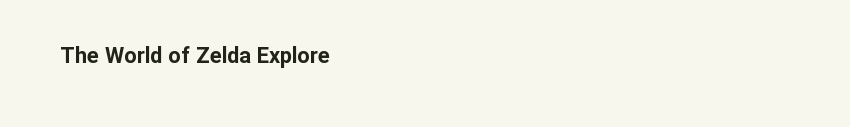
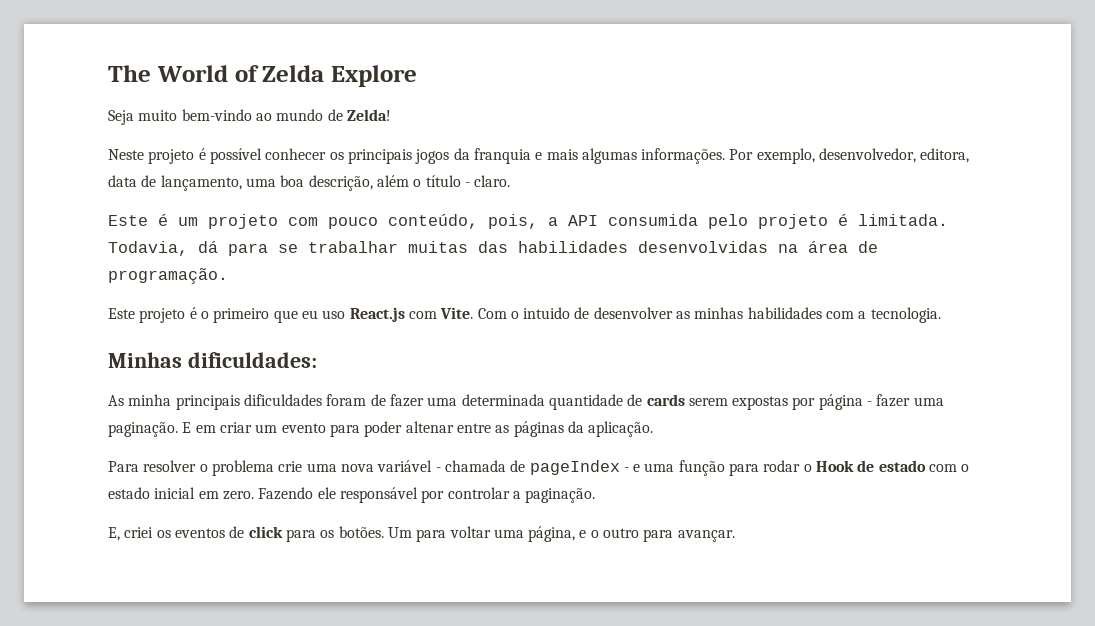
(330, 57) none -> [108,109,391,125] [108,148,970,164] [108,175,511,191] [108,214,948,229] [108,241,878,256] [108,268,228,284] [108,307,941,323] [108,352,317,368] [108,394,944,410] [108,421,654,437] [108,460,970,476] [108,487,596,503] [108,526,735,542] // Seja muito bem-vindo ao mundo de Zelda! // Neste projeto é possível conhecer os principais jogos da franquia e mais algumas informações. Por exemplo, desenvolvedor, editora, data de lançamento, uma boa descrição, além o título - claro. // Este é um projeto com pouco conteúdo, pois, a API consumida pelo projeto é limitada. Todavia, dá para se trabalhar muitas das habilidades desenvolvidas na área de programação. // Este projeto é o primeiro que eu uso React.js com Vite. Com o intuido de desenvolver as minhas habilidades com a tecnologia. // Minhas dificuldades: // As minha principais dificuldades foram de fazer uma determinada quantidade de cards serem expostas por página - fazer uma paginação. E em criar um evento para poder altenar entre as páginas da aplicação. // Para resolver o problema crie uma nova variável - chamada de pageIndex - e uma função para rodar o Hook de estado com o estado inicial em zero. Fazendo ele responsável por controlar a paginação. // E, criei os eventos de click para os botões. Um para voltar uma página, e o outro para avançar.

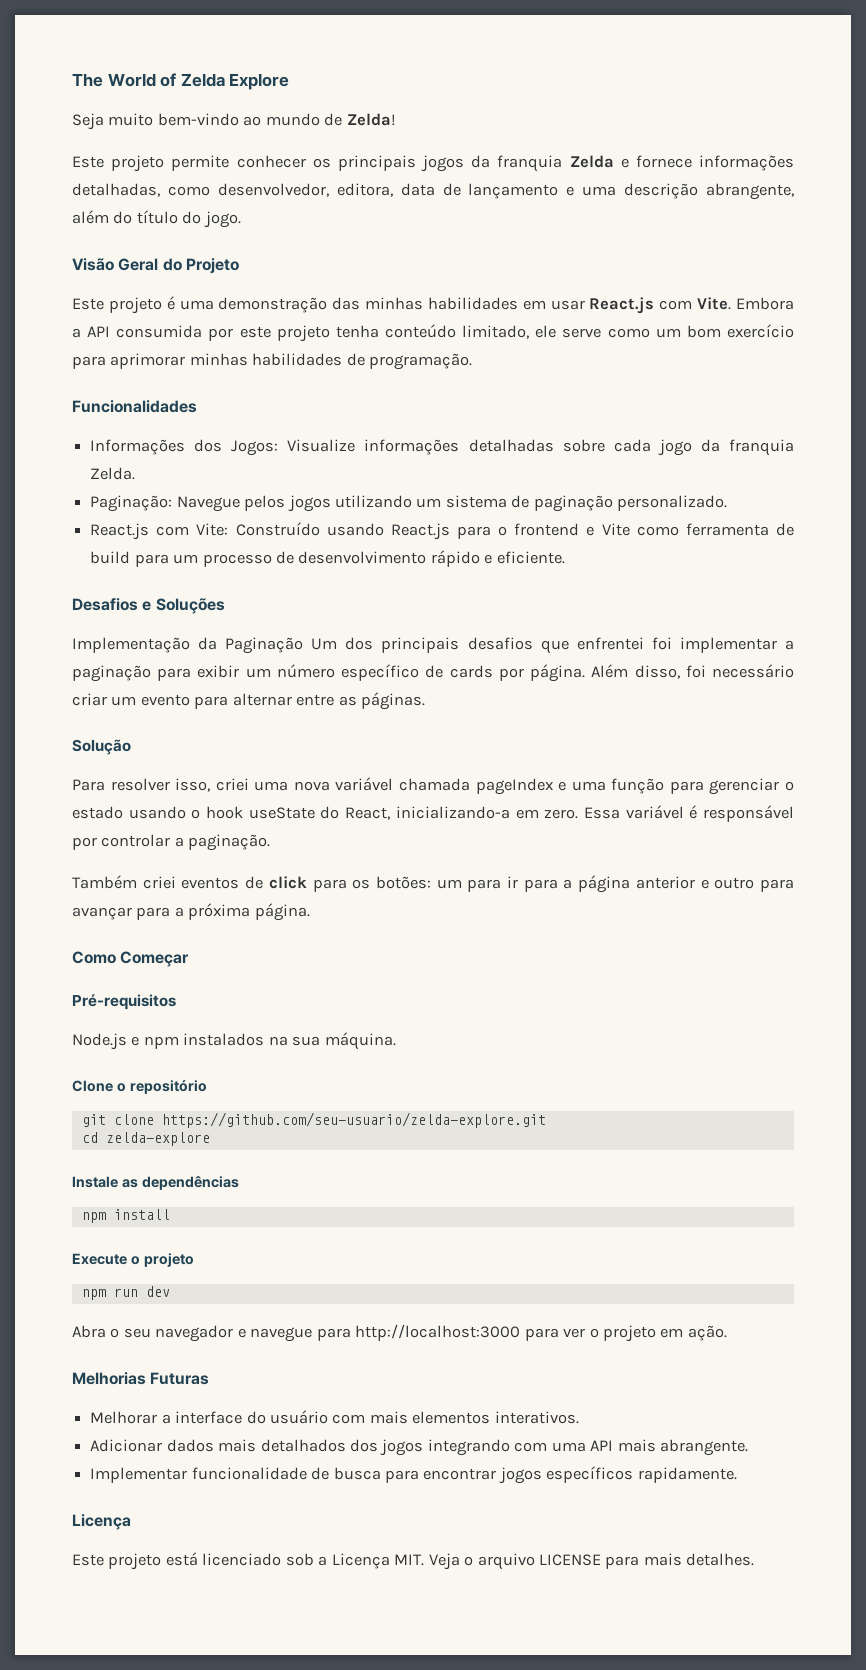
[108,148,262,164] Neste projeto é possível -> [72,155,230,172] Este projeto permite
[535,148,970,164] [108,175,511,191] [108,214,948,229] [108,241,878,256] [108,268,228,284] [108,307,941,323] [108,352,317,368] [108,394,944,410] [108,421,654,437] [108,460,970,476] [108,487,336,500] e mais algumas informações. Por exemplo, desenvolvedor, editora, data de lançamento, uma boa descrição, além o título - claro. // Este é um projeto com pouco conteúdo, pois, a API consumida pelo projeto é limitada. Todavia, dá para se trabalhar muitas das habilidades desenvolvidas na área de programação. // Este projeto é o primeiro que eu uso React.js com Vite. Com o intuido de desenvolver as minhas habilidades com a tecnologia. // Minhas dificuldades: // As minha principais dificuldades foram de fazer uma determinada quantidade de cards serem expostas por página - fazer uma paginação. E em criar um evento para poder altenar entre as páginas da aplicação. // Para resolver o problema crie uma nova variável - chamada de pageIndex - e uma função para rodar o Hook de estado com o estado inicial em zero. Fazendo ele -> [569,155,794,171] [72,183,794,200] [72,210,241,228] [72,258,239,274] [72,296,794,314] [72,324,794,342] [72,353,473,370] [72,400,197,413] [90,439,795,456] [90,467,136,480] [90,495,728,512] [90,522,794,540] [90,550,565,567] [72,598,225,614] [72,637,794,654] [72,664,795,682] [72,692,426,710] [72,739,131,755] [72,777,794,795] [72,805,698,820] Zelda e fornece informações detalhadas, como desenvolvedor, editora, data de lançamento e uma descrição abrangente, além do título do jogo. // Visão Geral do Projeto // Este projeto é uma demonstração das minhas habilidades em usar React.js com Vite. Embora a API consumida por este projeto tenha conteúdo limitado, ele serve como um bom exercício para aprimorar minhas habilidades de programação. // Funcionalidades // Informações dos Jogos: Visualize informações detalhadas sobre cada jogo da franquia Zelda. // Paginação: Navegue pelos jogos utilizando um sistema de paginação personalizado. // React.js com Vite: Construído usando React.js para o frontend e Vite como ferramenta de build para um processo de desenvolvimento rápido e eficiente. // Desafios e Soluções // Implementação da Paginação Um dos principais desafios que enfrentei foi implementar a paginação para exibir um número específico de cards por página. Além disso, foi necessário criar um evento para alternar entre as páginas. // Solução // Para resolver isso, criei uma nova variável chamada pageIndex e uma função para gerenciar o estado usando o hook useState do React, inicializando-a em zero. Essa variável é
[108,527,171,541] E, criei os -> [72,875,176,889] Também criei
[338,526,735,542] botões. Um para voltar uma página, e o outro para avançar. -> [375,875,794,893] [72,903,310,921] [72,951,190,967] [72,994,176,1010] [72,1032,396,1050] [72,1080,207,1094] [81,1112,546,1128] [81,1132,210,1146] [72,1176,239,1190] [81,1209,170,1223] [72,1253,194,1267] [81,1286,170,1300] [72,1324,727,1342] [72,1372,210,1385] [90,1410,579,1424] [90,1439,749,1456] [90,1466,737,1484] [72,1514,131,1530] [72,1552,755,1570] botões: um para ir para a página anterior e outro para avançar para a próxima página. // Como Começar // Pré-requisitos // Node.js e npm instalados na sua máquina. // Clone o repositório // git clone https://github.com/seu-usuario/zelda-explore.git // cd zelda-explore // Instale as dependências // npm install // Execute o projeto // npm run dev // Abra o seu navegador e navegue para http://localhost:3000 para ver o projeto em ação. // Melhorias Futuras // Melhorar a interface do usuário com mais elementos interativos. // Adicionar dados mais detalhados dos jogos integrando com uma API mais abrangente. // Implementar funcionalidade de busca para encontrar jogos específicos rapidamente. // Licença // Este projeto está licenciado sob a Licença MIT. Veja o arquivo LICENSE para mais detalhes.

